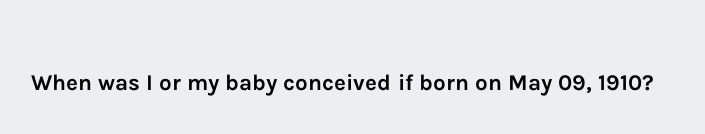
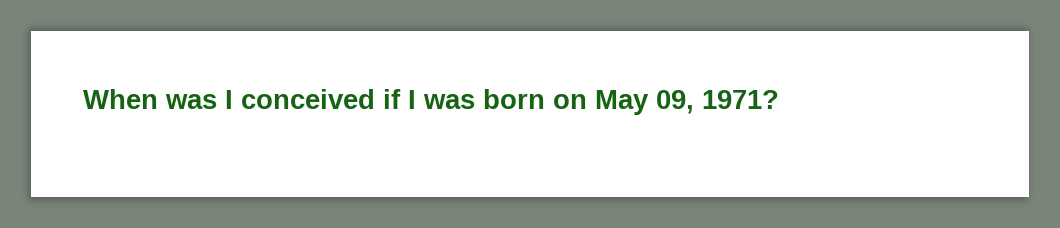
[159,74,414,96] or my baby conceived if -> [241,89,475,109] conceived if I was
[597,75,654,91] 1910? -> [702,90,779,109] 1971?

